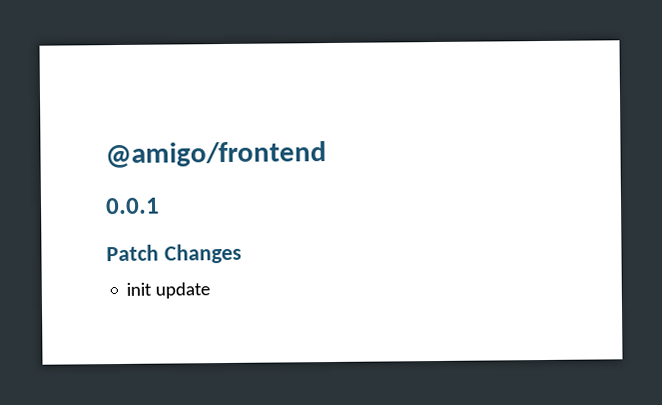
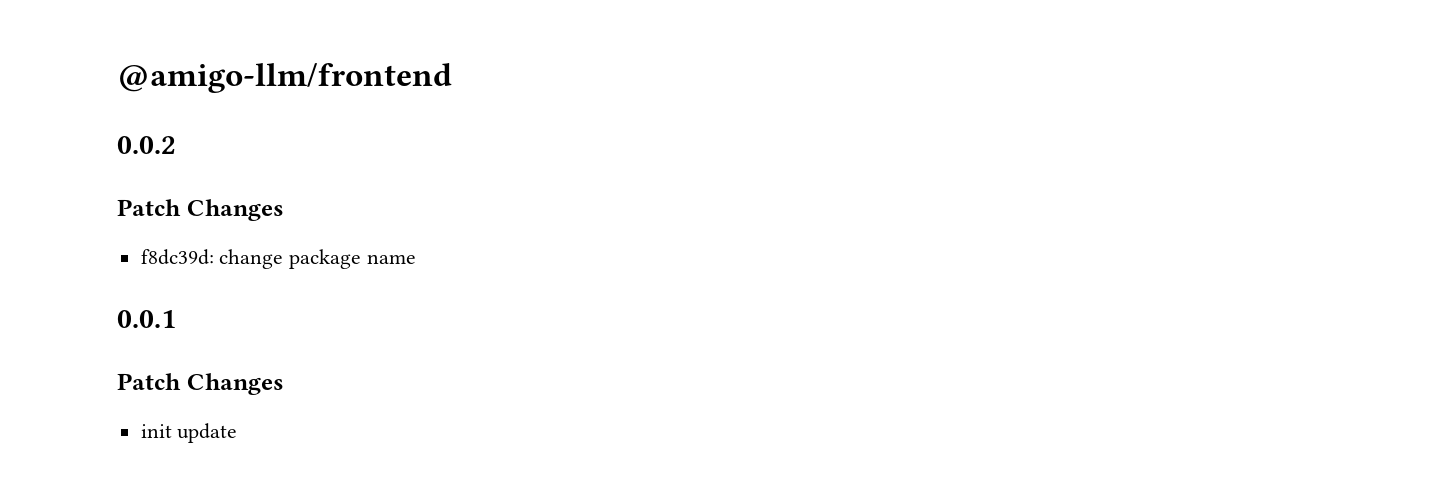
[105,141,327,169] @amigo/frontend -> [117,63,452,93] [117,136,176,154] [117,199,284,221] [140,249,417,269] @amigo-llm/frontend // 0.0.2 // Patch Changes // f8dc39d: change package name

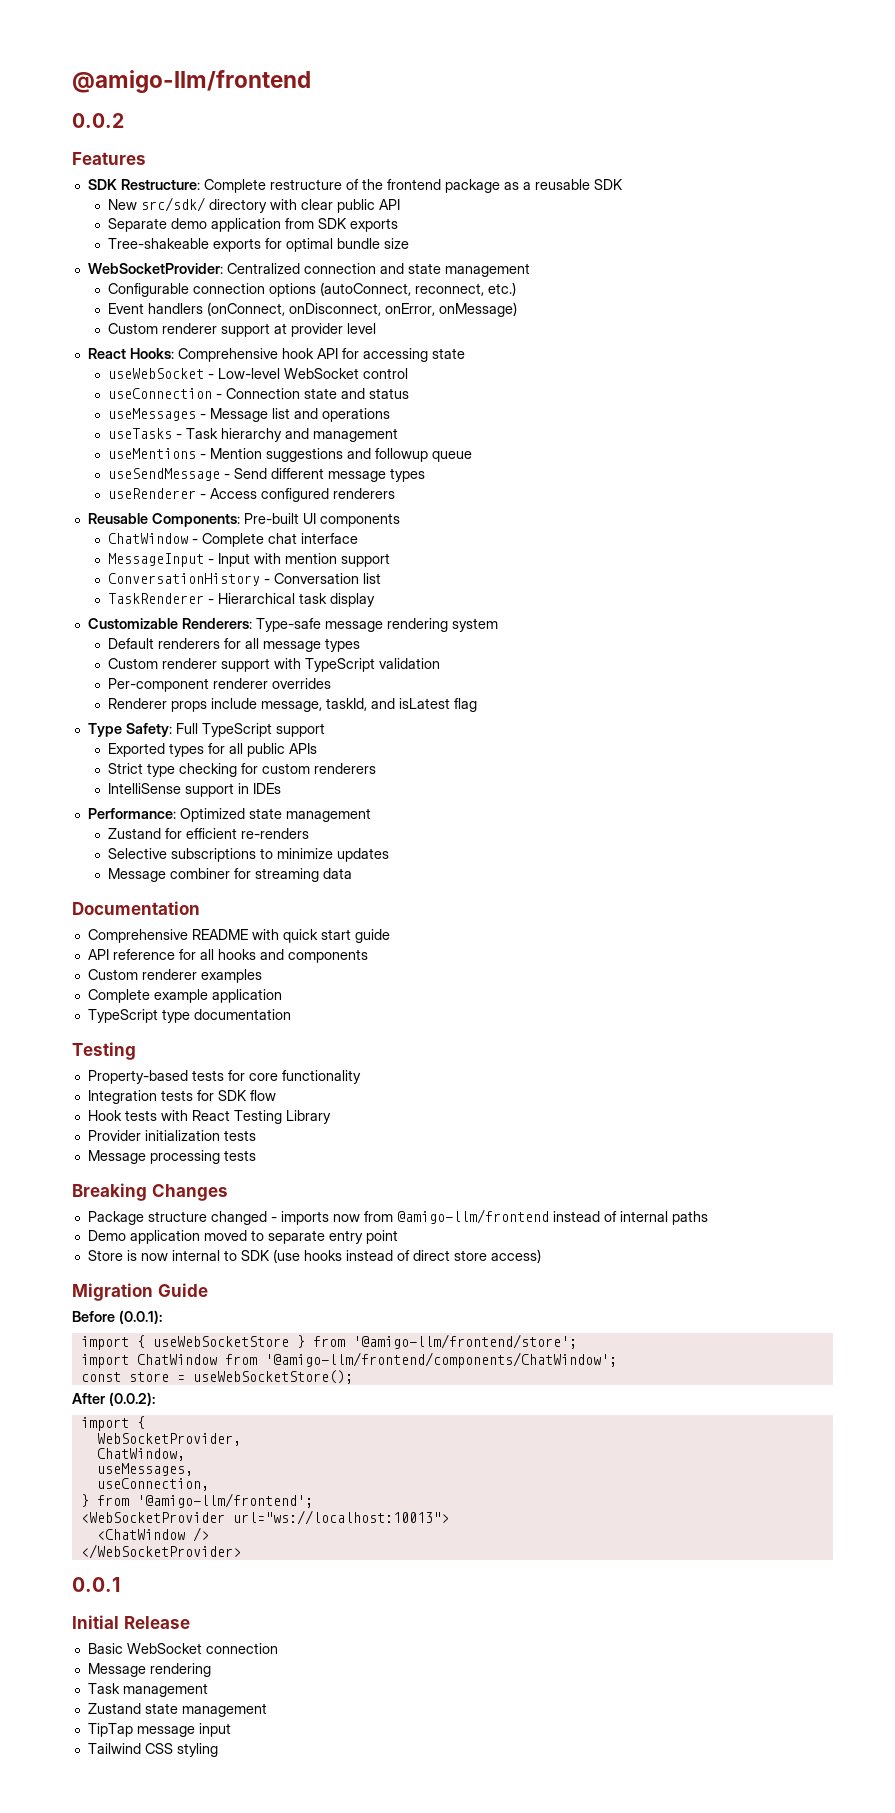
[117,199,284,221] [140,249,417,269] [117,310,176,328] [117,373,284,395] [140,423,238,443] Patch Changes // f8dc39d: change package name // 0.0.1 // Patch Changes // init update -> [72,152,146,165] [87,179,623,193] [108,197,401,213] [108,218,399,232] [108,238,410,252] [87,263,530,277] [108,282,517,297] [108,302,518,317] [108,323,377,337] [87,348,465,362] [108,368,409,379] [108,388,410,399] [108,408,391,422] [108,428,399,442] [108,448,473,462] [108,468,426,482] [108,488,396,502] [87,513,400,527] [108,533,359,547] [108,553,391,567] [108,573,382,586] [108,593,376,607] [87,618,498,632] [108,638,361,652] [108,658,441,672] [108,678,332,692] [108,698,478,712] [87,723,325,737] [108,743,318,757] [108,763,377,777] [108,783,282,797] [87,808,371,822] [108,828,310,839] [108,848,390,862] [108,868,353,882] [72,901,200,915] [87,929,390,943] [87,949,368,963] [87,969,262,983] [87,989,282,1003] [87,1009,291,1023] [72,1042,136,1060] [87,1070,361,1084] [87,1090,276,1104] [87,1110,331,1124] [87,1130,256,1141] [87,1150,256,1164] [72,1183,228,1201] [87,1209,708,1225] [87,1230,398,1244] [87,1249,541,1263] [72,1283,208,1301] [72,1310,162,1324] [80,1334,577,1350] [80,1352,617,1368] [80,1370,353,1384] [72,1392,155,1406] [80,1416,145,1431] [96,1433,241,1446] [96,1448,185,1461] [96,1463,193,1476] [96,1478,209,1491] [80,1493,313,1508] [80,1510,449,1525] [96,1527,209,1542] [80,1544,241,1559] [72,1577,120,1592] [72,1615,190,1629] [87,1643,278,1654] [87,1663,211,1677] [87,1683,208,1697] [87,1703,267,1717] [87,1723,231,1737] [87,1743,218,1757] Features // SDK Restructure: Complete restructure of the frontend package as a reusable SDK // New src/sdk/ directory with clear public API // Separate demo application from SDK exports // Tree-shakeable exports for optimal bundle size // WebSocketProvider: Centralized connection and state management // Configurable connection options (autoConnect, reconnect, etc.) // Event handlers (onConnect, onDisconnect, onError, onMessage) // Custom renderer support at provider level // React Hooks: Comprehensive hook API for accessing state // useWebSocket - Low-level WebSocket control // useConnection - Connection state and status // useMessages - Message list and operations // useTasks - Task hierarchy and management // useMentions - Mention suggestions and followup queue // useSendMessage - Send different message types // useRenderer - Access configured renderers // Reusable Components: Pre-built UI components // ChatWindow - Complete chat interface // MessageInput - Input with mention support // ConversationHistory - Conversation list // TaskRenderer - Hierarchical task display // Customizable Renderers: Type-safe message rendering system // Default renderers for all message types // Custom renderer support with TypeScript validation // Per-component renderer overrides // Renderer props include message, taskId, and isLatest flag // Type Safety: Full TypeScript support // Exported types for all public APIs // Strict type checking for custom renderers // IntelliSense support in IDEs // Performance: Optimized state management // Zustand for efficient re-renders // Selective subscriptions to minimize updates // Message combiner for streaming data // Documentation // Comprehensive README with quick start guide // API reference for all hooks and components // Custom renderer examples // Complete example application // TypeScript type documentation // Testing // Property-based tests for core functionality // Integration tests for SDK flow // Hook tests with React Testing Library // Provider initialization tests // Message processing tests // Breaking Changes // Package structure changed - imports now from @amigo-llm/frontend instead of internal paths // Demo application moved to separate entry point // Store is now internal to SDK (use hooks instead of direct store access) // Migration Guide // Before (0.0.1): // import { useWebSocketStore } from '@amigo-llm/frontend/store'; // import ChatWindow from '@amigo-llm/frontend/components/ChatWindow'; // const store = useWebSocketStore(); // After (0.0.2): // import { // WebSocketProvider, // ChatWindow, // useMessages, // useConnection, // } from '@amigo-llm/frontend'; // <WebSocketProvider url="ws://localhost:10013"> // <ChatWindow /> // </WebSocketProvider> // 0.0.1 // Initial Release // Basic WebSocket connection // Message rendering // Task management // Zustand state management // TipTap message input // Tailwind CSS styling

